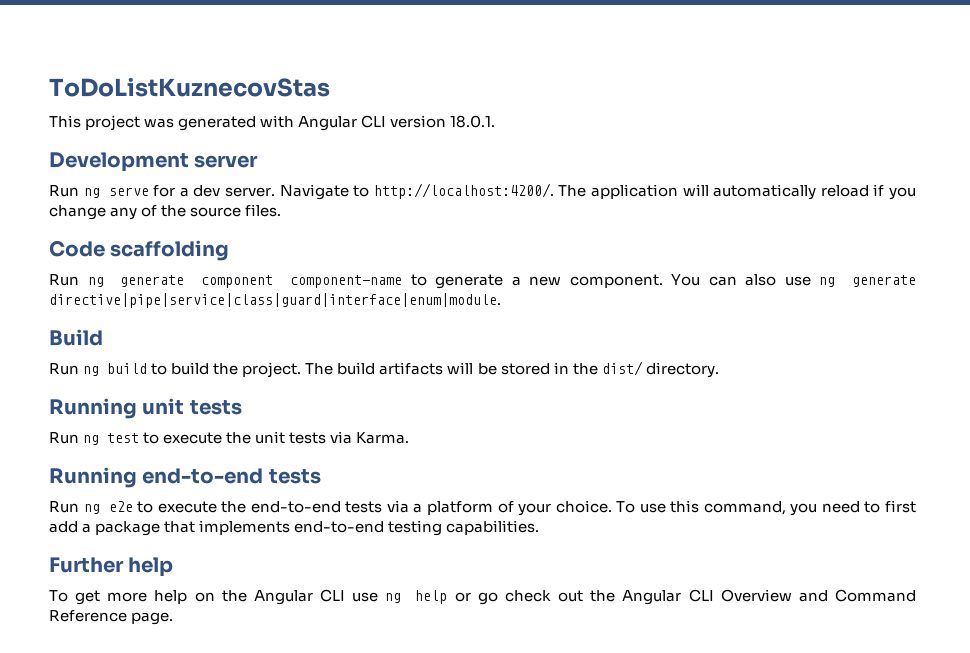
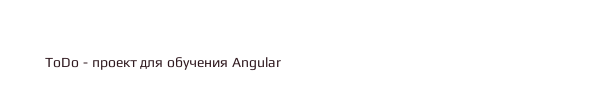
[49,77,330,97] [49,115,496,131] [49,152,259,172] [49,183,917,200] [49,204,282,220] [49,240,230,261] [49,274,917,289] [49,293,501,308] [49,329,103,346] [49,361,719,378] [49,398,242,419] [49,431,410,445] [49,467,321,488] [49,500,917,516] [49,520,540,536] [49,557,174,577] [49,589,917,605] [49,610,174,625] ToDoListKuznecovStas // This project was generated with Angular CLI version 18.0.1. // Development server // Run ng serve for a dev server. Navigate to http://localhost:4200/. The application will automatically reload if you change any of the source files. // Code scaffolding // Run ng generate component component-name to generate a new component. You can also use ng generate directive|pipe|service|class|guard|interface|enum|module. // Build // Run ng build to build the project. The build artifacts will be stored in the dist/ directory. // Running unit tests // Run ng test to execute the unit tests via Karma. // Running end-to-end tests // Run ng e2e to execute the end-to-end tests via a platform of your choice. To use this command, you need to first add a package that implements end-to-end testing capabilities. // Further help // To get more help on the Angular CLI use ng help or go check out the Angular CLI Overview and Command Reference page. -> [45,57,281,71] ToDo - проект для обучения Angular

